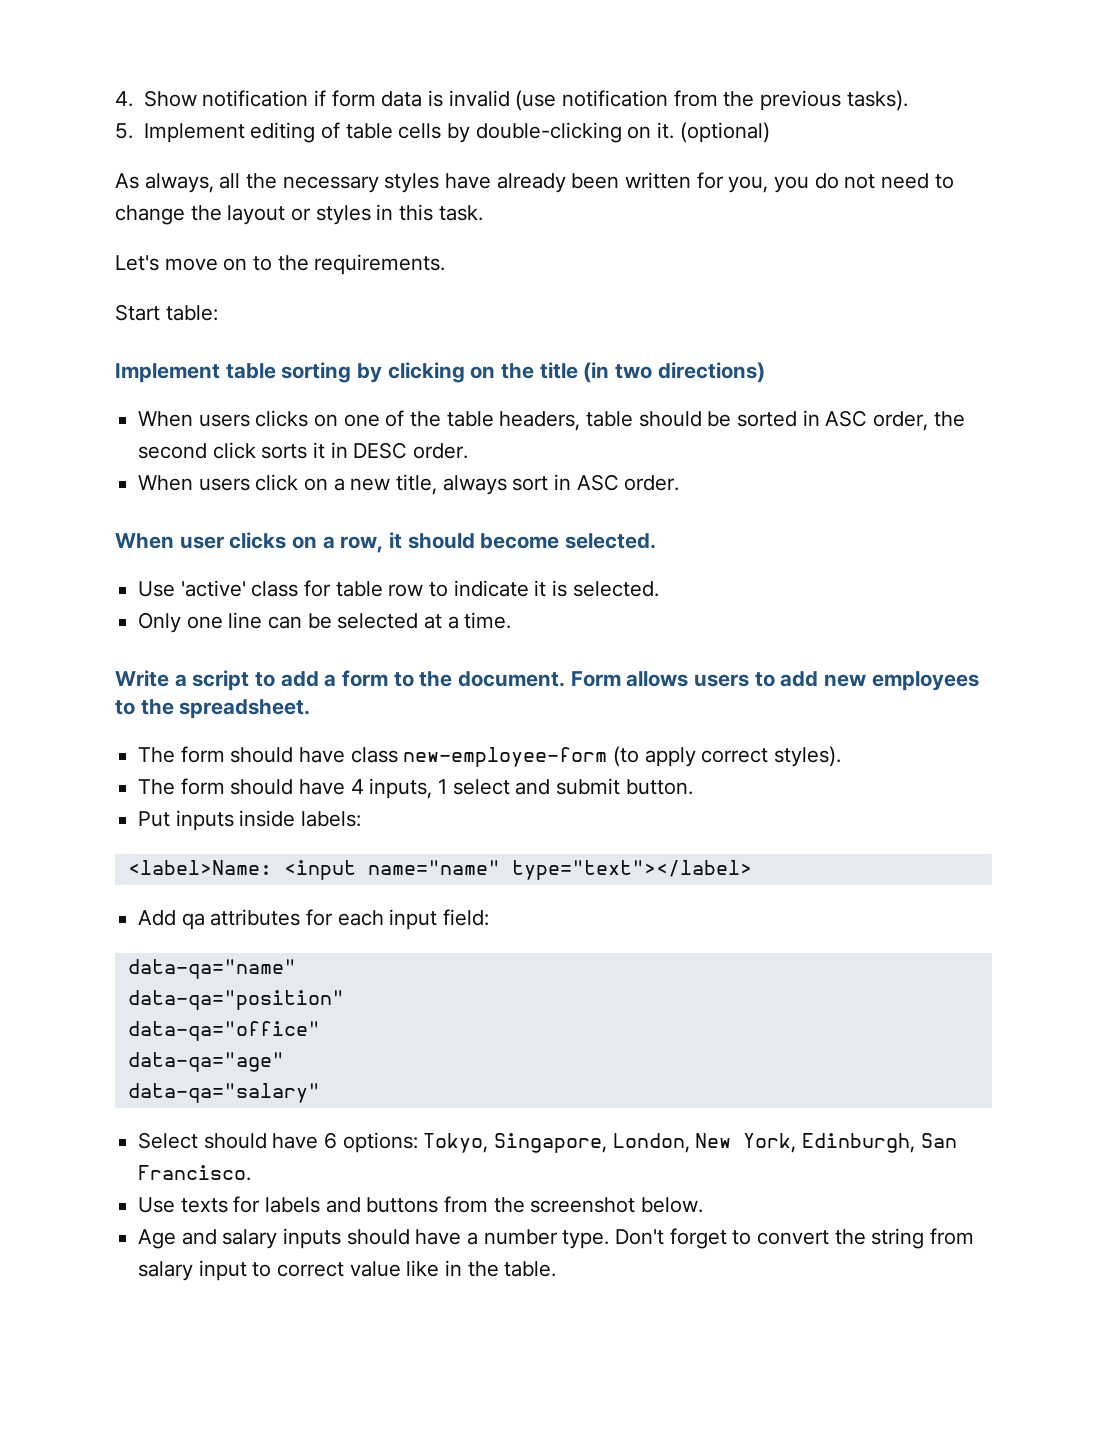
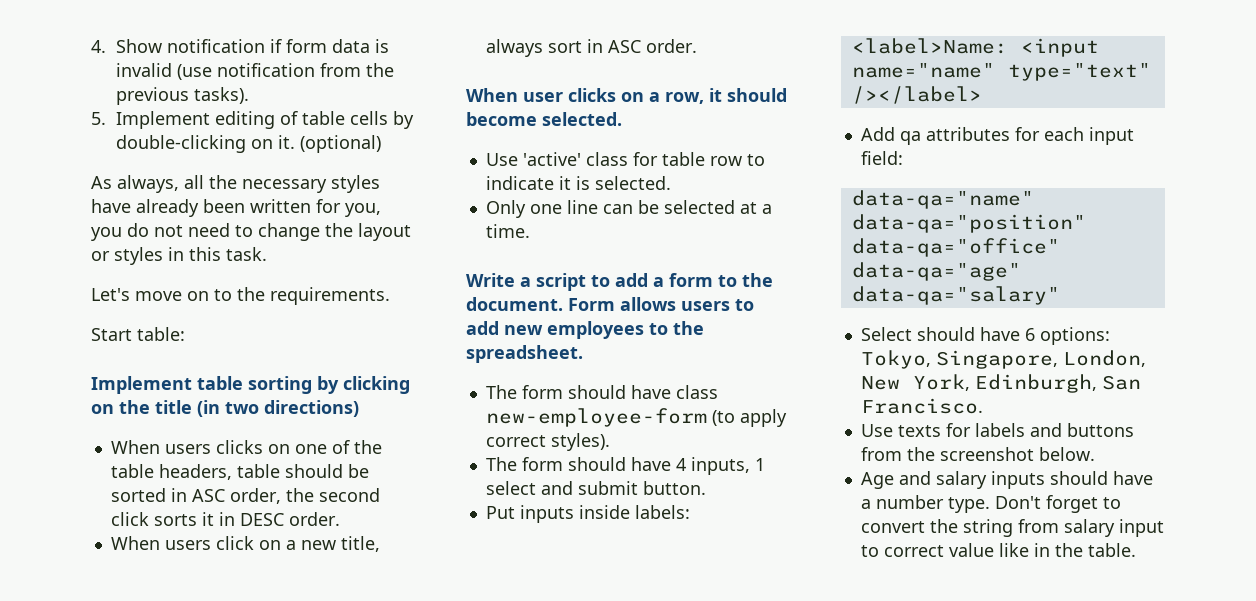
[511,860,752,880] type="text"></label> -> [1007,63,1151,81] [851,86,982,104] type="text" /></label>

